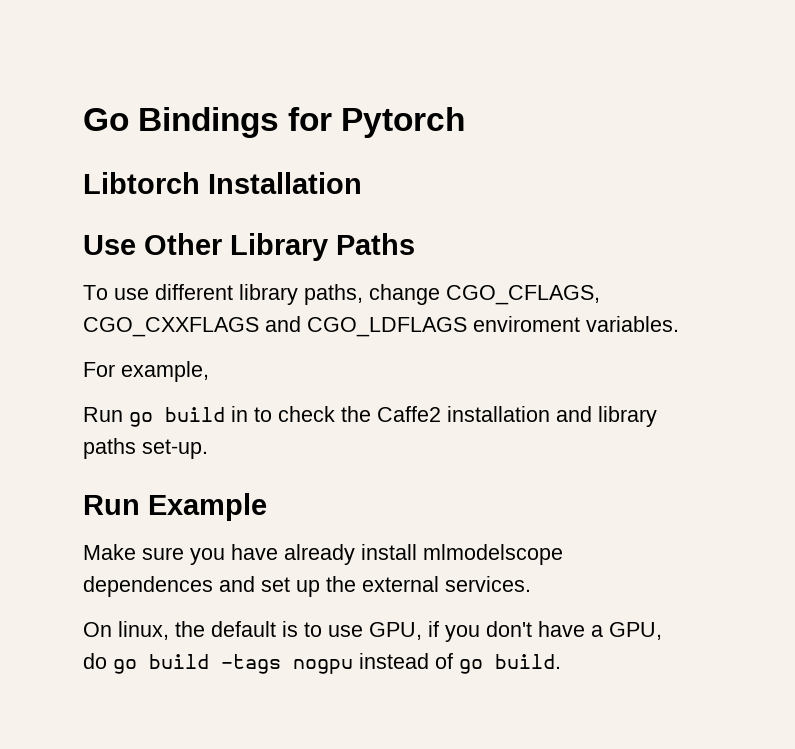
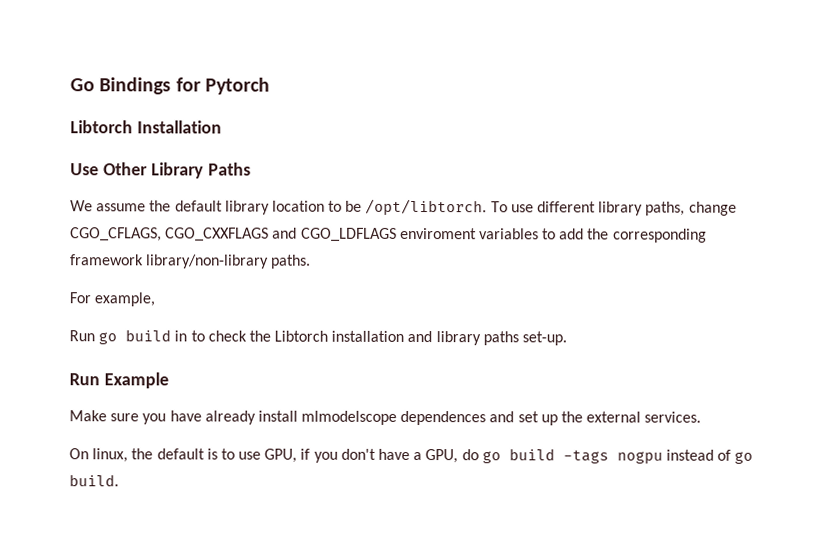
(415, 244) none -> [70,198,488,216] We assume the default library location to be /opt/libtorch.
[586,316,679,332] variables. -> [478,228,707,243] [70,254,312,269] variables to add the corresponding framework library/non-library paths.
[377,406,441,422] Caffe2 -> [274,330,329,342] Libtorch

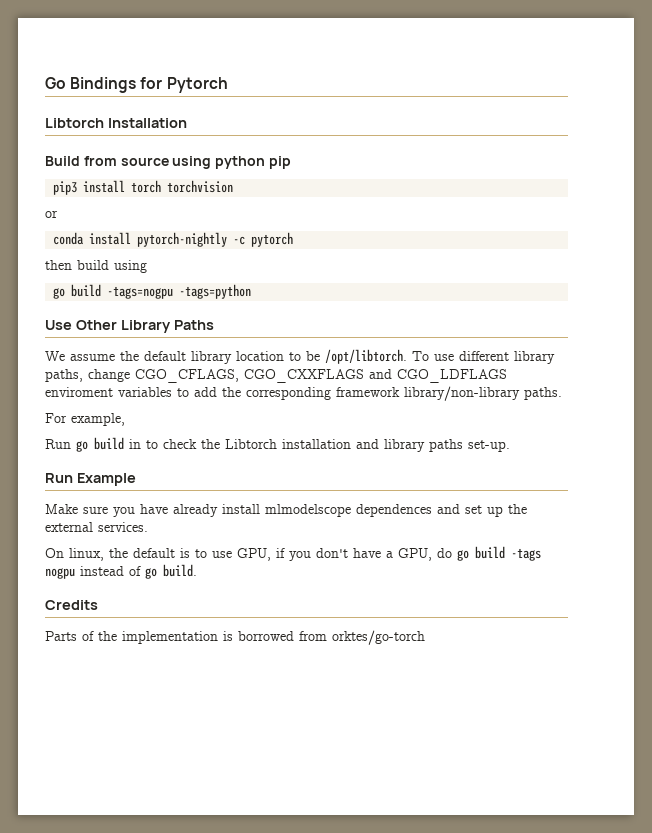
(222, 127) none -> [45,156,291,169] [53,180,234,195] [45,210,58,218] [53,232,294,247] [45,260,147,273] [53,284,252,299] // Build from source using python pip // pip3 install torch torchvision // or // conda install pytorch-nightly -c pytorch // then build using // go build -tags=nogpu -tags=python
(119, 480) none -> [45,600,98,610] [45,630,425,645] // Credits // Parts of the implementation is borrowed from orktes/go-torch

